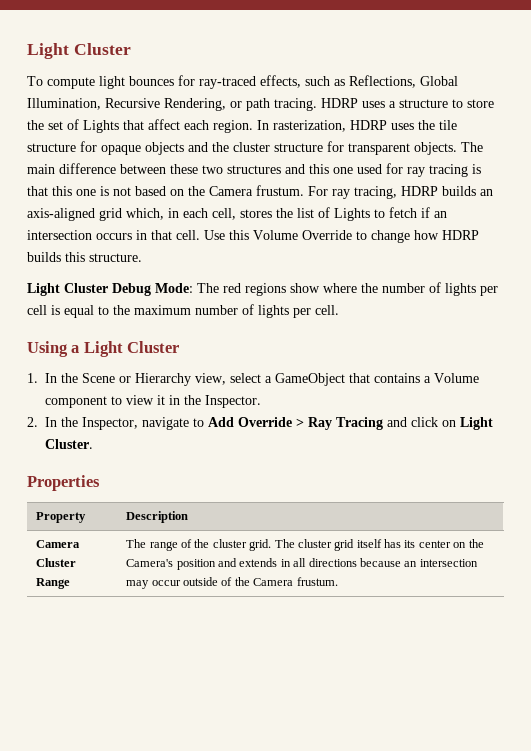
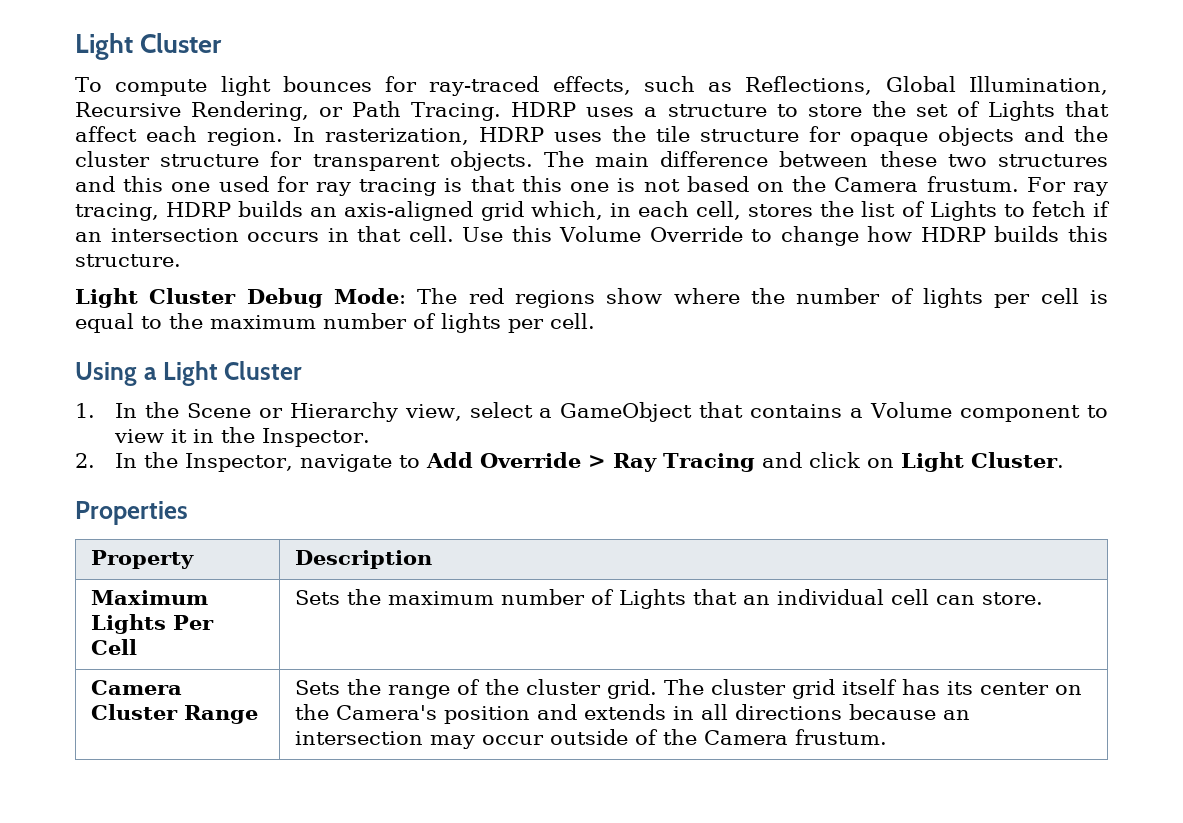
[246,98,317,111] path tracing. -> [352,101,502,121] Path Tracing.
(189, 517) none -> [90,590,208,605] [90,614,214,634] [90,639,137,655] [294,589,1043,609] // Maximum Lights Per Cell | Sets the maximum number of Lights that an individual cell can store.
[126,539,147,548] The -> [294,679,381,695] Sets the

